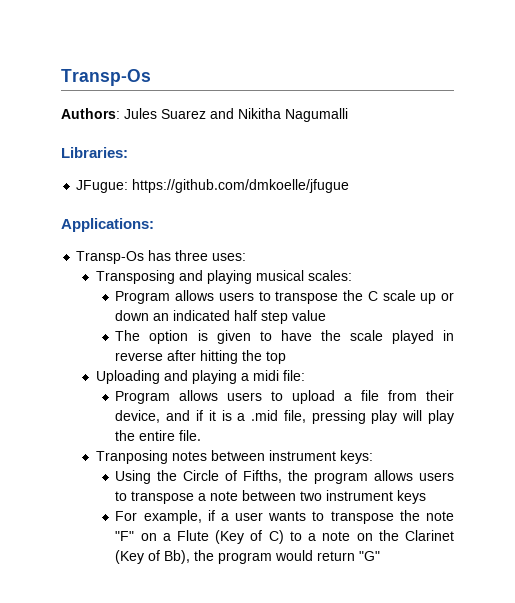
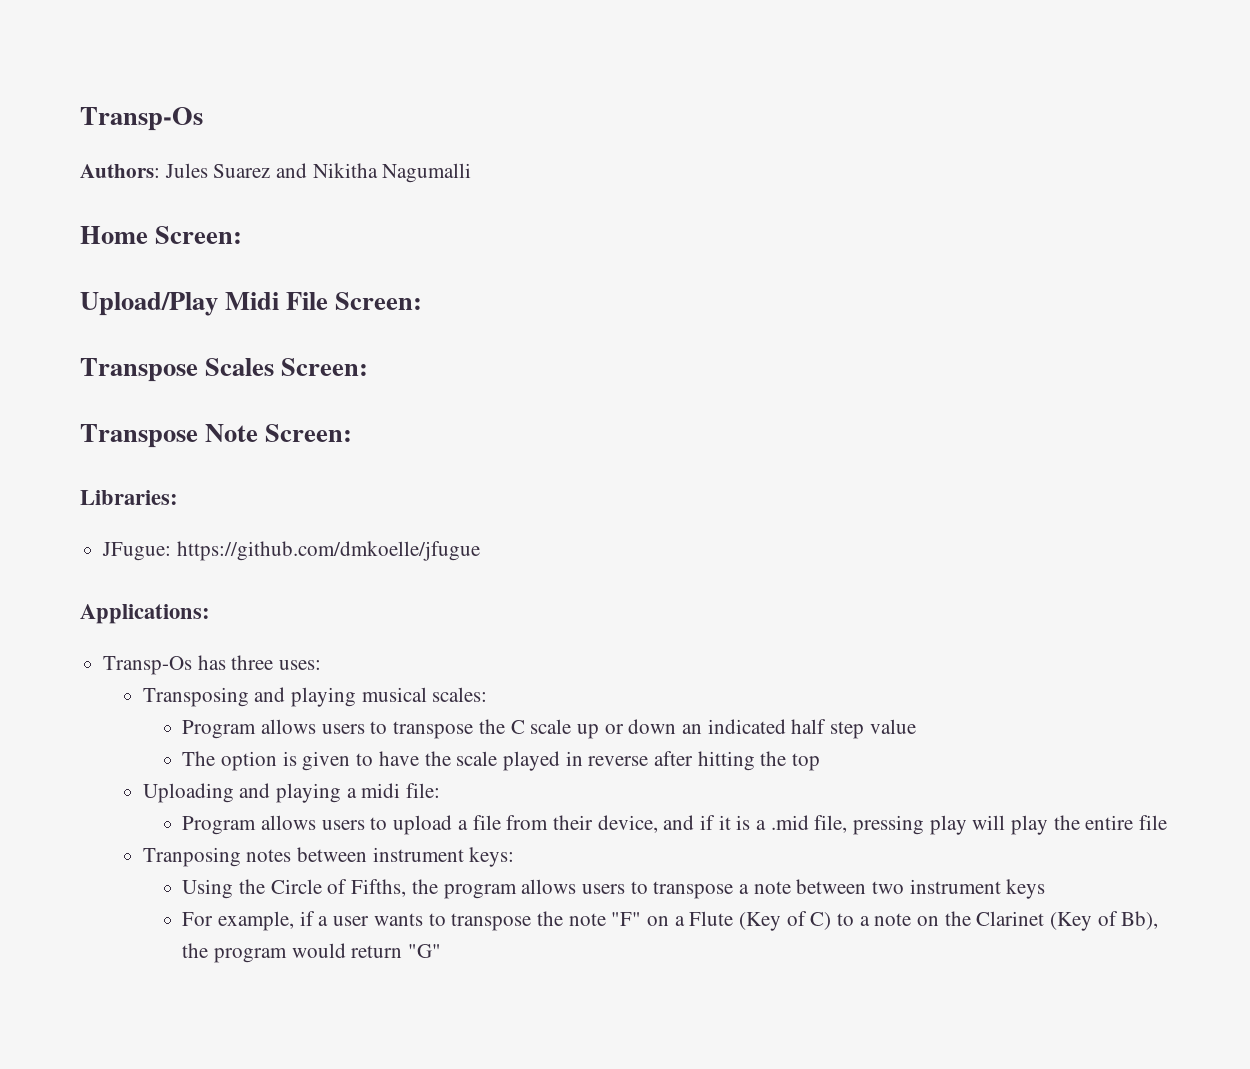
(348, 115) none -> [80,226,243,244] [80,292,423,316] [80,358,369,382] [80,424,353,448] // Home Screen: // Upload/Play Midi File Screen: // Transpose Scales Screen: // Transpose Note Screen:
[179,430,202,441] file. -> [1138,815,1167,830] file

